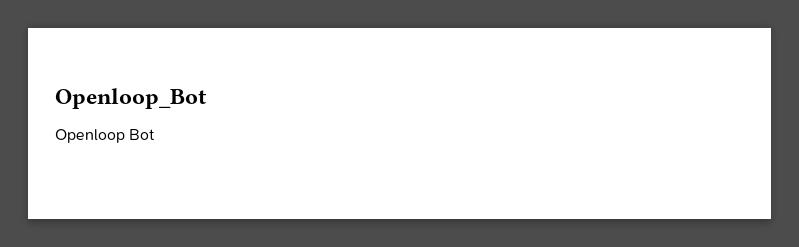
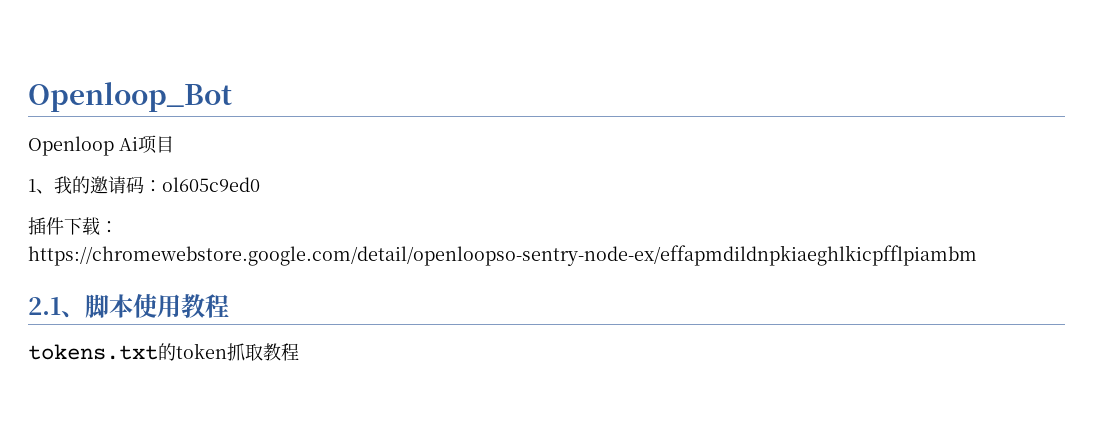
[129,129,156,140] Bot -> [119,135,174,154] [28,176,260,194] [28,217,118,235] [28,245,977,266] [28,293,229,318] [28,343,299,361] Ai项目 // 1、我的邀请码：ol605c9ed0 // 插件下载：https://chromewebstore.google.com/detail/openloopso-sentry-node-ex/effapmdildnpkiaeghlkicpfflpiambm // 2.1、脚本使用教程 // tokens.txt的token抓取教程

